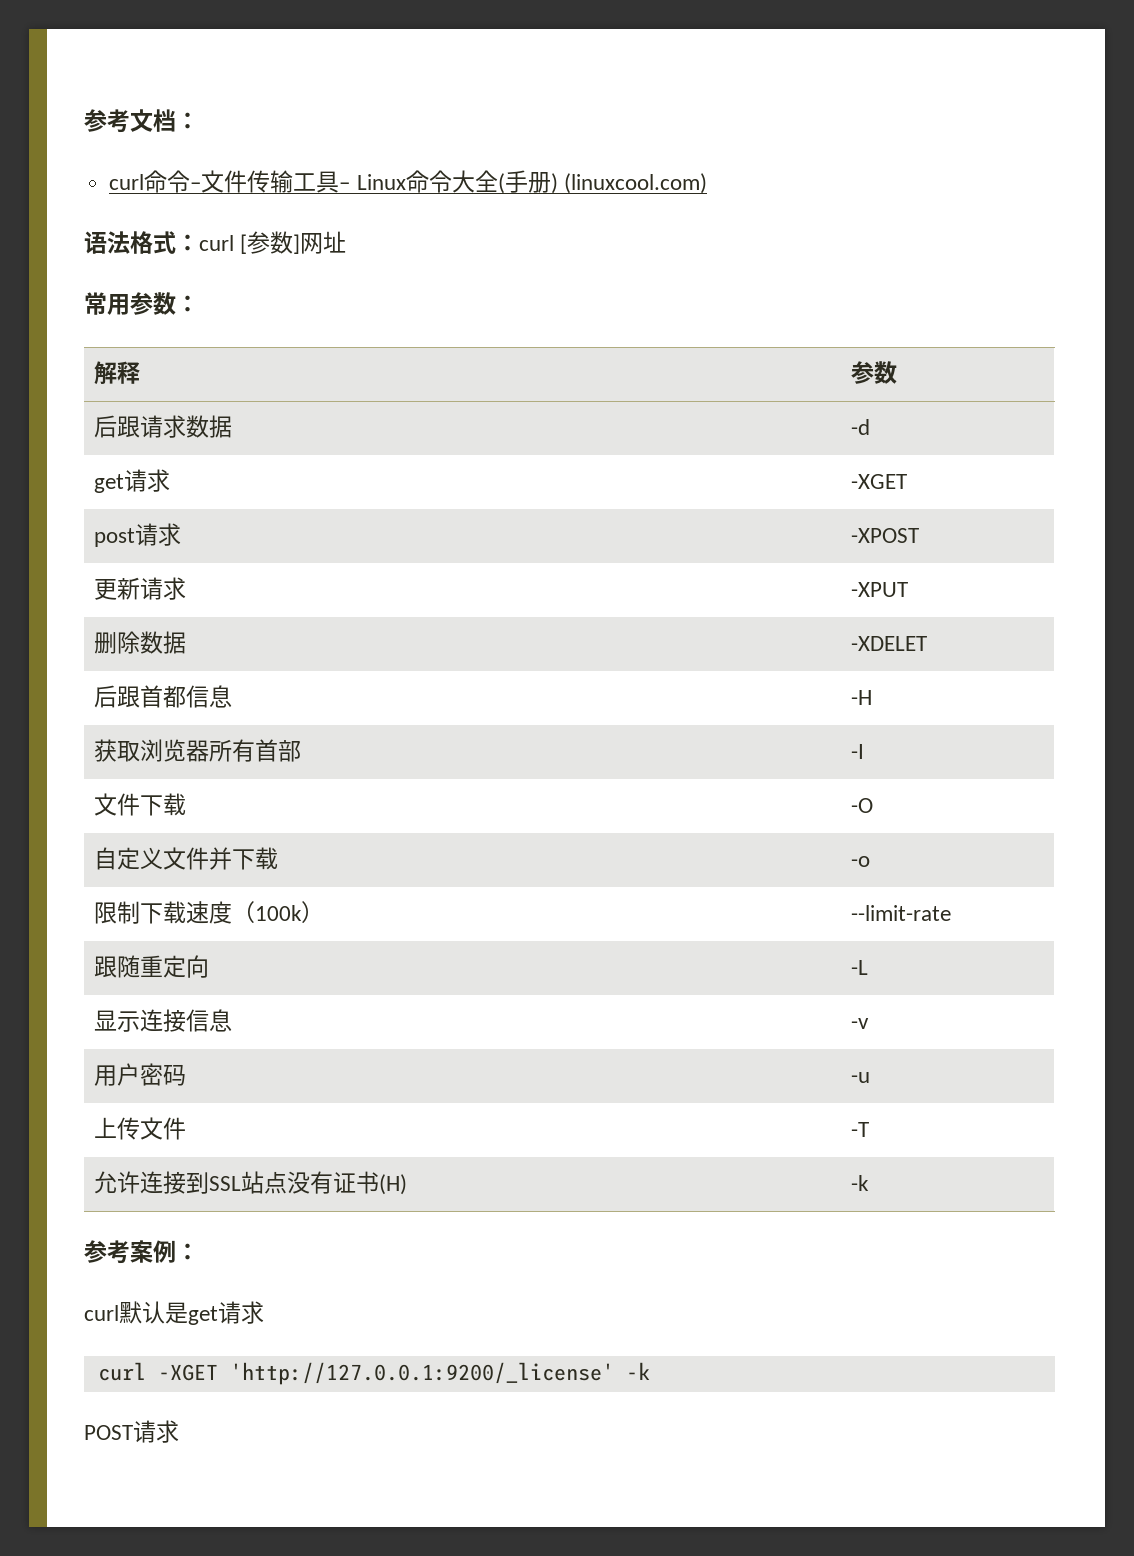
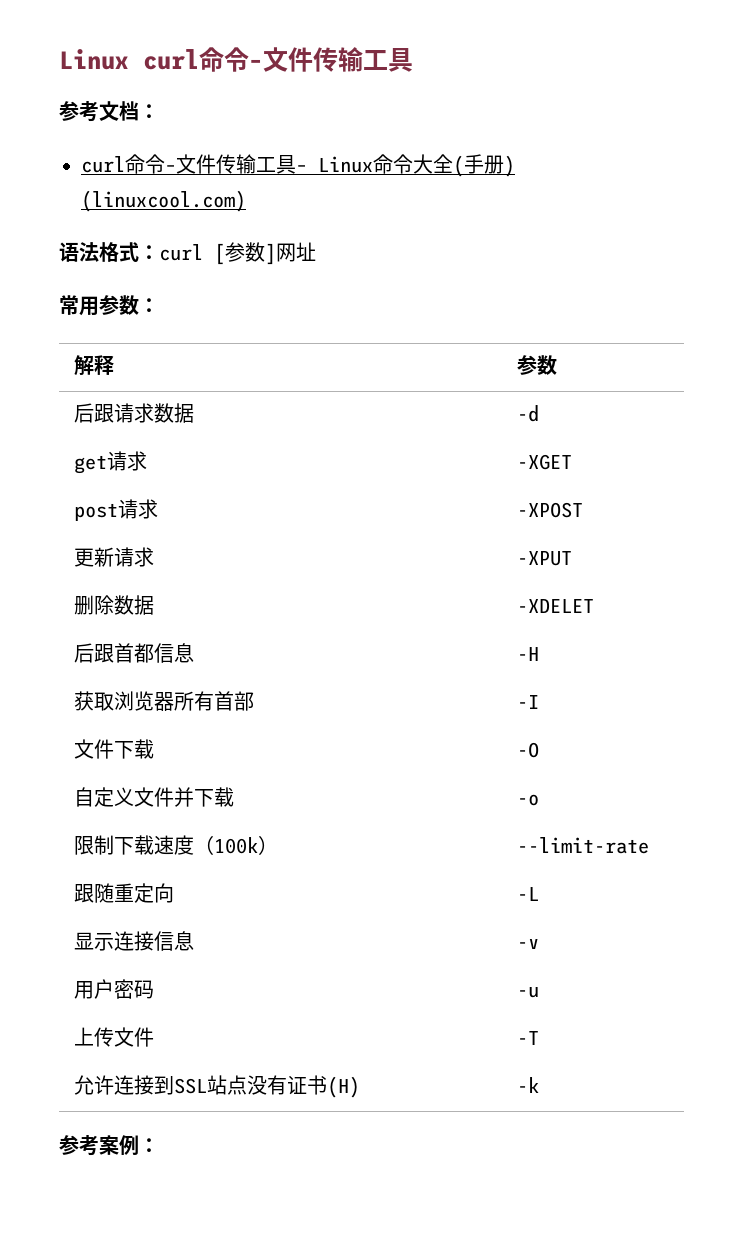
(84, 120) none -> [59,47,413,72] Linux curl命令–文件传输工具 //
[84,1301,264,1325] [97,1362,650,1385] [84,1420,179,1443] // curl默认是get请求 // curl -XGET 'http://127.0.0.1:9200/_license' -k // POST请求 -> (159, 1145) none

